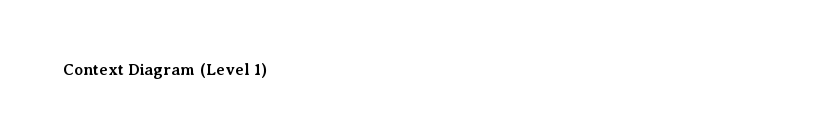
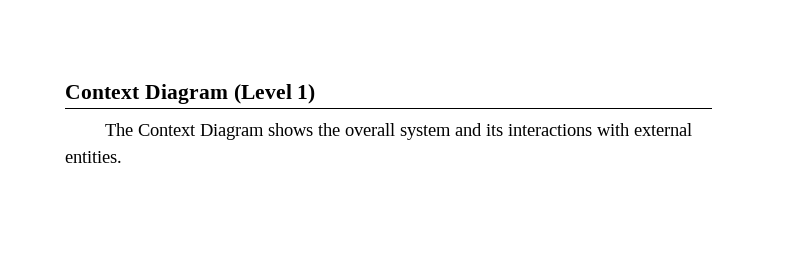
(267, 70) none -> [104,123,692,140] [65,151,122,163] // The Context Diagram shows the overall system and its interactions with external entities.

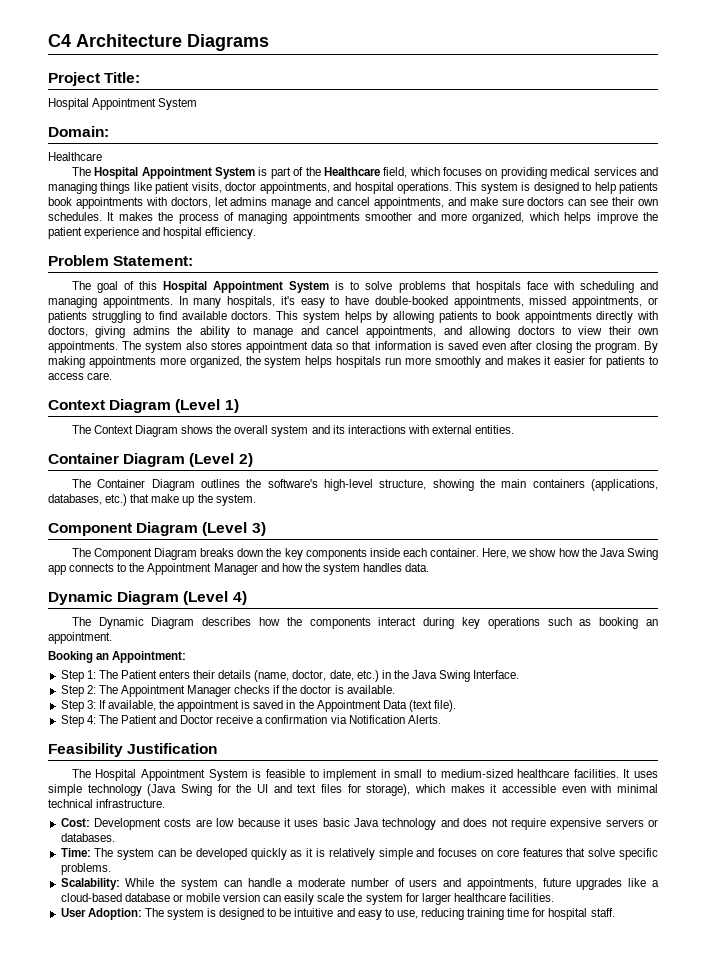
(65, 92) none -> [48,34,269,51] [48,72,141,86] [48,98,198,110] [48,126,109,137] [48,152,102,161] [71,167,658,179] [48,182,658,194] [48,197,658,209] [48,212,658,224] [48,227,257,239] [48,255,194,266] [71,281,658,293] [48,296,658,308] [48,311,658,323] [48,326,658,338] [48,341,658,353] [48,356,658,368] [48,372,113,380] C4 Architecture Diagrams // Project Title: // Hospital Appointment System // Domain: // Healthcare // The Hospital Appointment System is part of the Healthcare field, which focuses on providing medical services and managing things like patient visits, doctor appointments, and hospital operations. This system is designed to help patients book appointments with doctors, let admins manage and cancel appointments, and make sure doctors can see their own schedules. It makes the process of managing appointments smoother and more organized, which helps improve the patient experience and hospital efficiency. // Problem Statement: // The goal of this Hospital Appointment System is to solve problems that hospitals face with scheduling and managing appointments. In many hospitals, it's easy to have double-booked appointments, missed appointments, or patients struggling to find available doctors. This system helps by allowing patients to book appointments directly with doctors, giving admins the ability to manage and cancel appointments, and allowing doctors to view their own appointments. The system also stores appointment data so that information is saved even after closing the program. By making appointments more organized, the system helps hospitals run more smoothly and makes it easier for patients to access care. //
(122, 157) none -> [48,453,253,467] [71,479,659,491] [48,494,256,506] [48,522,266,536] [71,548,658,560] [48,563,430,575] [48,591,247,605] [71,617,658,629] [48,632,112,644] [48,651,187,663] [60,670,520,682] [60,685,395,697] [60,700,457,712] [60,715,441,727] [48,743,218,757] [71,769,658,781] [48,784,658,796] [48,799,166,808] [60,818,658,830] [60,833,115,842] [60,848,658,860] [60,863,111,875] [60,878,660,890] [60,893,555,905] [60,908,615,920] // Container Diagram (Level 2) // The Container Diagram outlines the software's high-level structure, showing the main containers (applications, databases, etc.) that make up the system. // Component Diagram (Level 3) // The Component Diagram breaks down the key components inside each container. Here, we show how the Java Swing app connects to the Appointment Manager and how the system handles data. // Dynamic Diagram (Level 4) // The Dynamic Diagram describes how the components interact during key operations such as booking an appointment. // Booking an Appointment: // Step 1: The Patient enters their details (name, doctor, date, etc.) in the Java Swing Interface. // Step 2: The Appointment Manager checks if the doctor is available. // Step 3: If available, the appointment is saved in the Appointment Data (text file). // Step 4: The Patient and Doctor receive a confirmation via Notification Alerts. // Feasibility Justification // The Hospital Appointment System is feasible to implement in small to medium-sized healthcare facilities. It uses simple technology (Java Swing for the UI and text files for storage), which makes it accessible even with minimal technical infrastructure. // Cost: Development costs are low because it uses basic Java technology and does not require expensive servers or databases. // Time: The system can be developed quickly as it is relatively simple and focuses on core features that solve specific problems. // Scalability: While the system can handle a moderate number of users and appointments, future upgrades like a cloud-based database or mobile version can easily scale the system for larger healthcare facilities. // User Adoption: The system is designed to be intuitive and easy to use, reducing training time for hospital staff.

